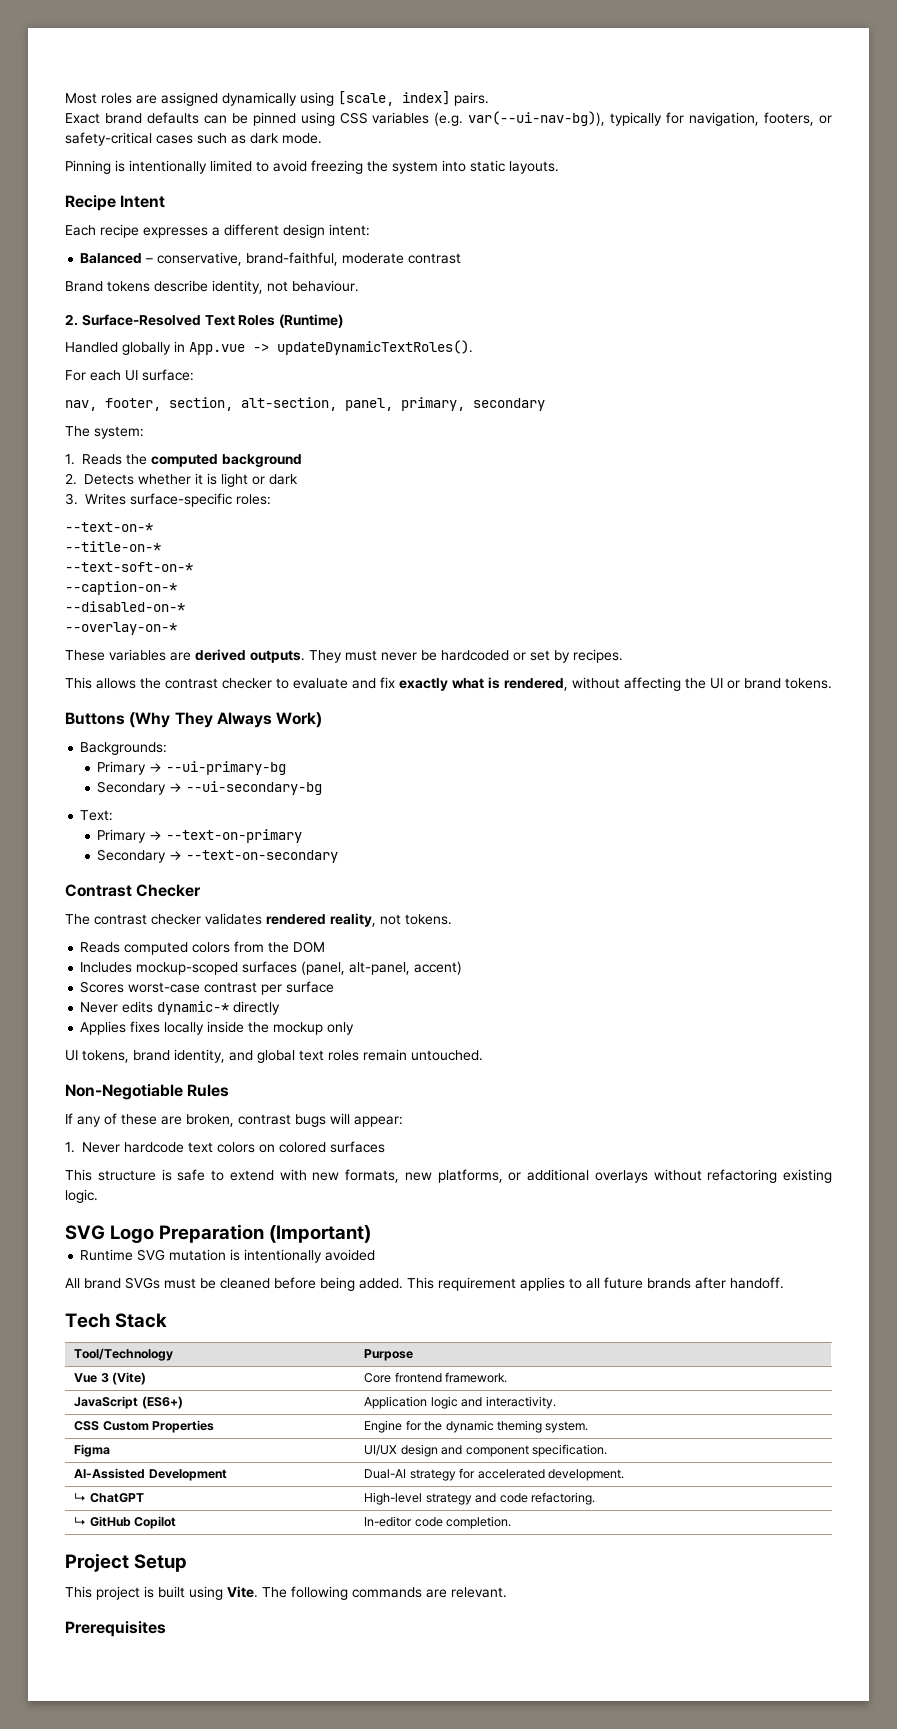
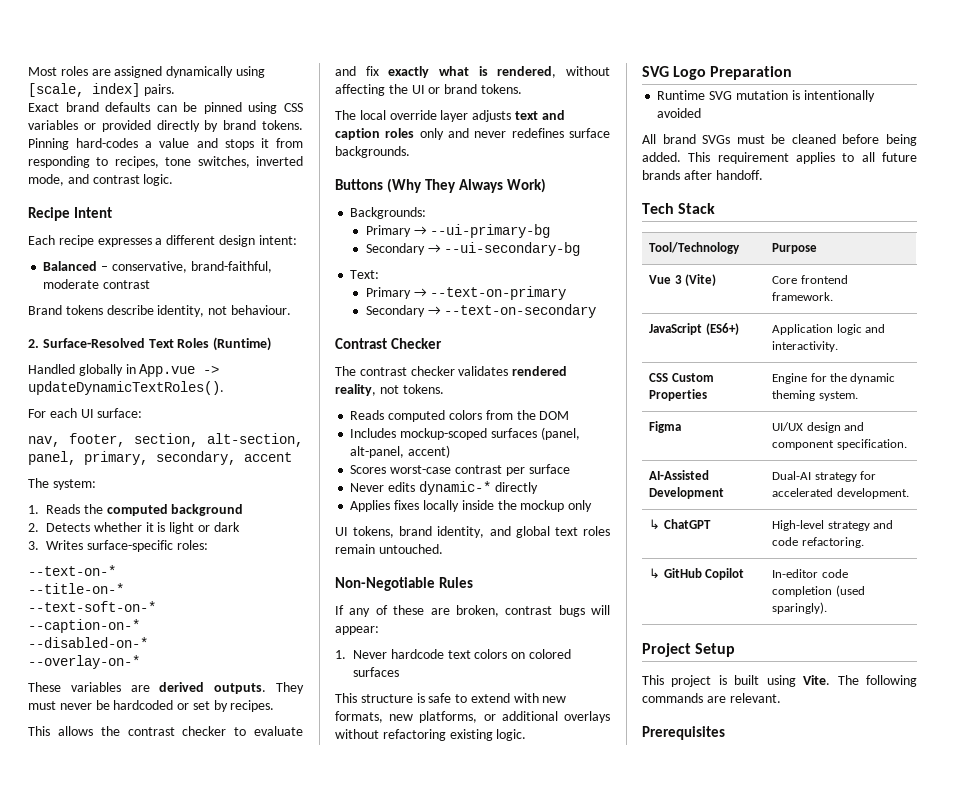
[434,111,832,126] [65,132,322,146] [65,160,559,174] (e.g. var(--ui-nav-bg)), typically for navigation, footers, or safety-critical cases such as dark mode. // Pinning is intentionally limited to avoid freezing the system into static layouts. -> [83,120,303,132] [28,138,303,150] [28,156,303,168] [28,174,174,186] or provided directly by brand tokens. Pinning hard-codes a value and stops it from responding to recipes, tone switches, inverted mode, and contrast logic.
[473,398,545,411] secondary -> [156,451,292,465] secondary, accent
(832, 683) none -> [335,110,565,122] [335,128,610,140] [335,146,410,158] // The local override layer adjusts text and caption roles only and never redefines surface backgrounds.
[269,1225,372,1243] (Important) -> (793, 73) none
[446,1516,512,1529] completion. -> [772,585,865,597] [772,602,828,614] completion (used sparingly).

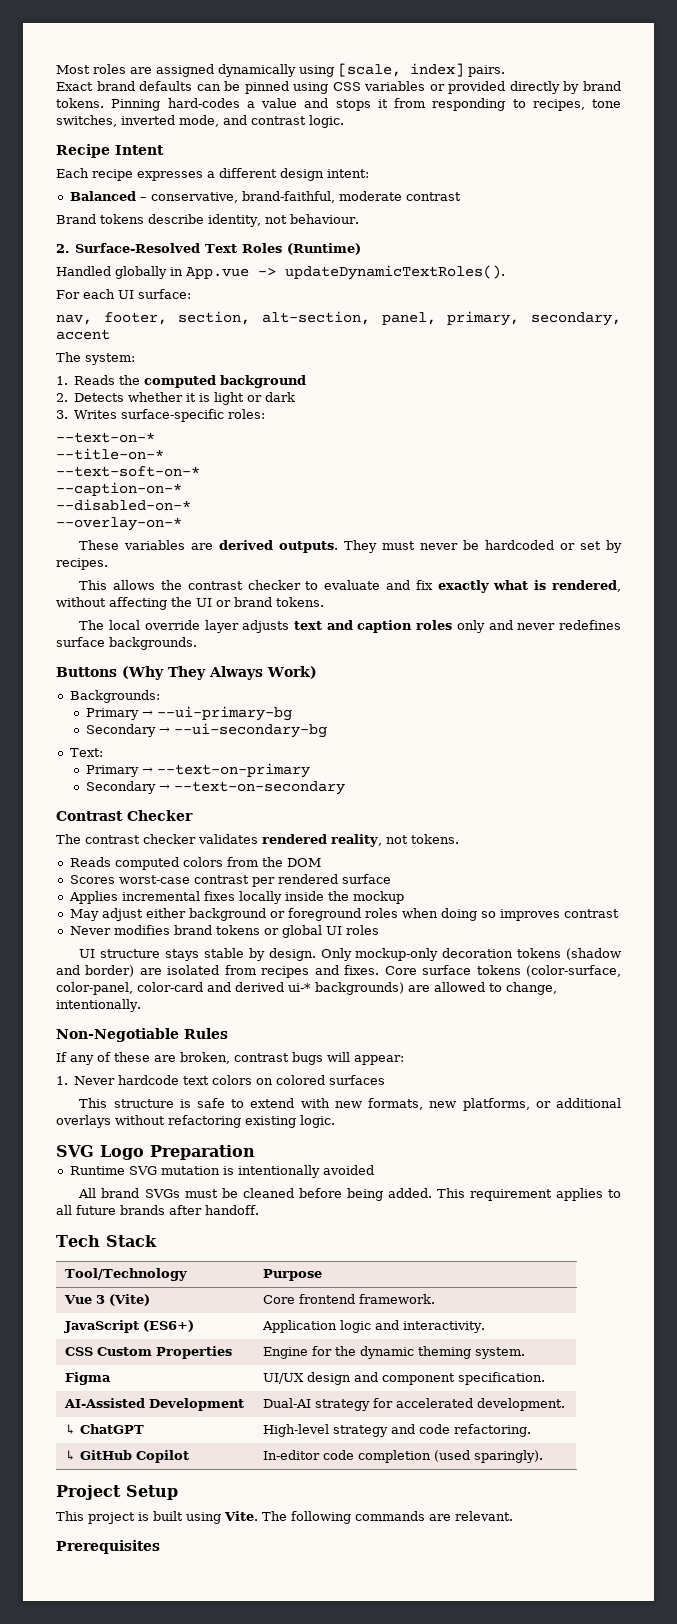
[350,427,580,440] [350,445,451,458] // Includes mockup-scoped surfaces (panel, alt-panel, accent) -> (321, 862) none
[528,464,570,474] [350,481,538,495] surface // Never edits dynamic-* directly -> [277,874,391,884] rendered surface
(391, 506) none -> [121,891,200,901] incremental
[568,500,593,512] [335,526,610,538] [335,544,443,554] only // UI tokens, brand identity, and global text roles remain untouched. -> [69,908,619,921] [69,925,379,938] [79,948,621,961] [56,965,621,978] [56,982,557,995] [56,999,141,1012] // May adjust either background or foreground roles when doing so improves contrast // Never modifies brand tokens or global UI roles // UI structure stays stable by design. Only mockup-only decoration tokens (shadow and border) are isolated from recipes and fixes. Core surface tokens (color-surface, color-panel, color-card and derived ui-* backgrounds) are allowed to change, intentionally.

